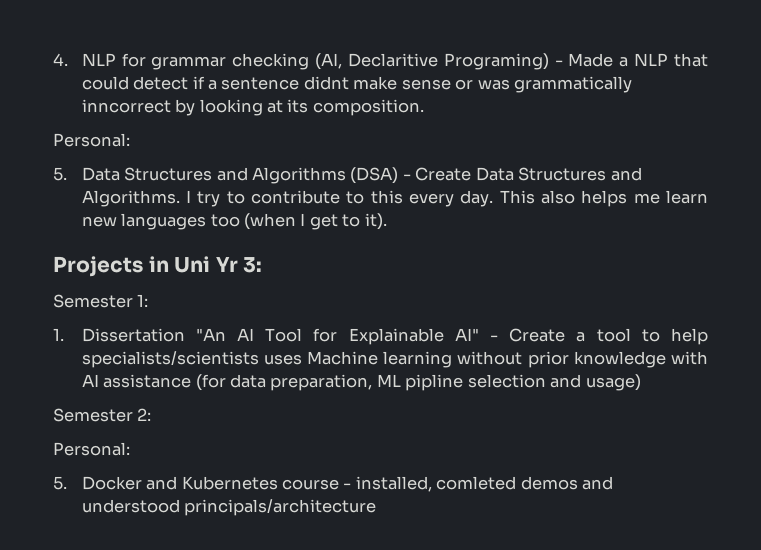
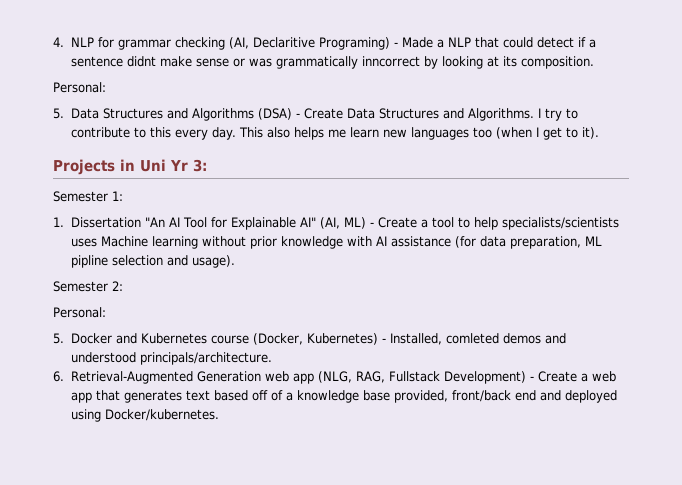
(479, 334) none -> [320,217,367,229] (AI, ML)
[585,374,641,391] usage) -> [191,255,235,268] usage).
[343,476,614,492] [81,499,377,516] - installed, comleted demos and understood principals/architecture -> [252,333,566,345] [70,352,272,365] [53,371,616,384] [70,390,617,403] [70,409,219,422] (Docker, Kubernetes) - Installed, comleted demos and understood principals/architecture. // 6. Retrieval-Augmented Generation web app (NLG, RAG, Fullstack Development) - Create a web app that generates text based off of a knowledge base provided, front/back end and deployed using Docker/kubernetes.

